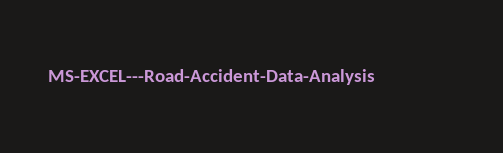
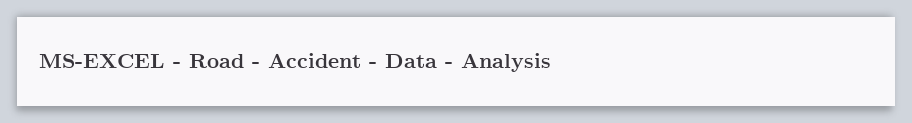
[48,69,375,85] MS-EXCEL---Road-Accident-Data-Analysis -> [39,53,551,72] MS-EXCEL - Road - Accident - Data - Analysis

